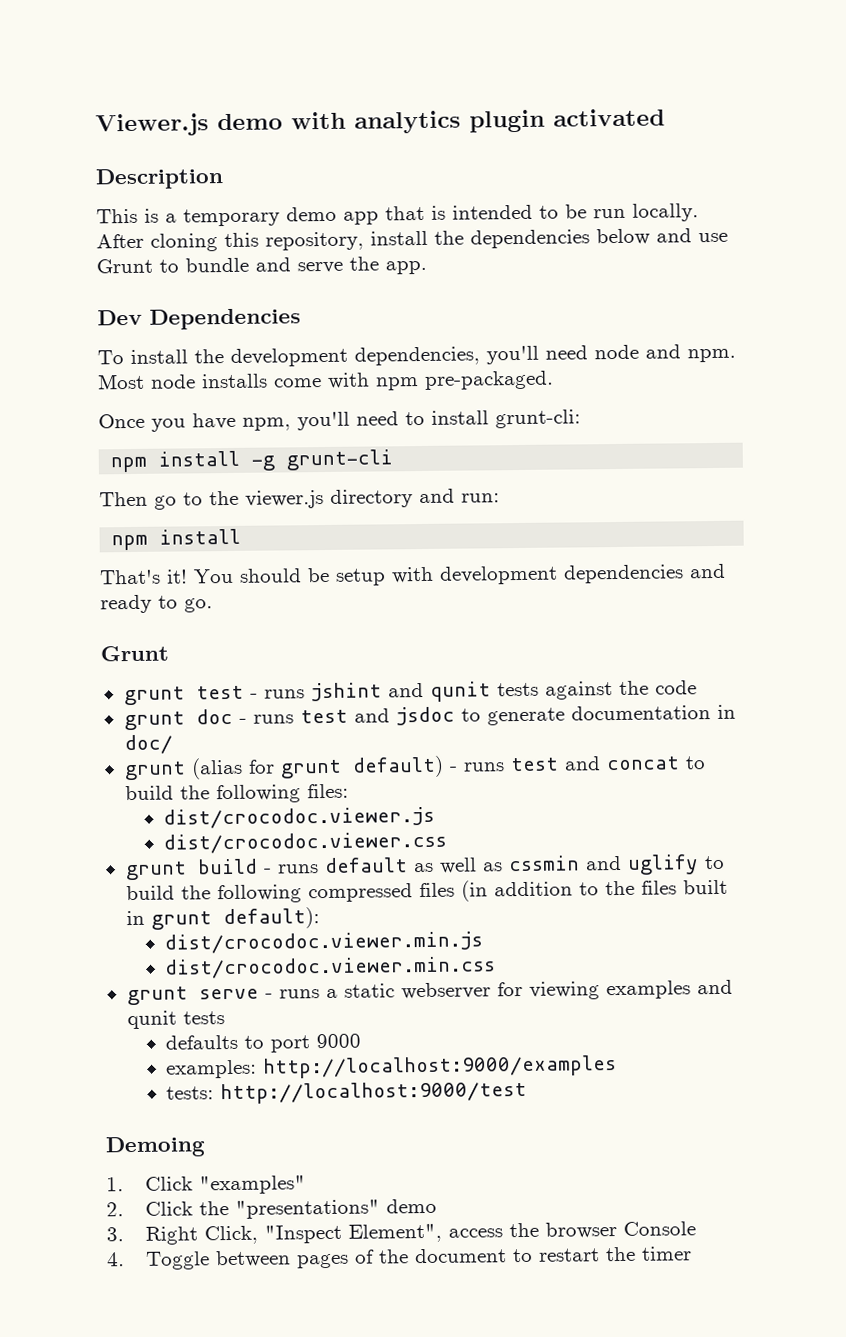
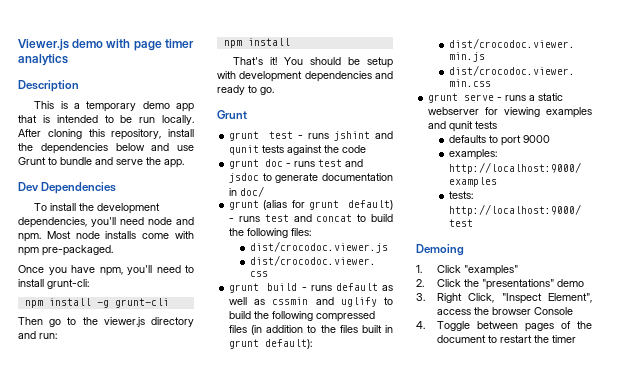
(346, 120) none -> [133,39,194,51] page timer
[469,108,665,133] plugin activated -> (68, 60) none

